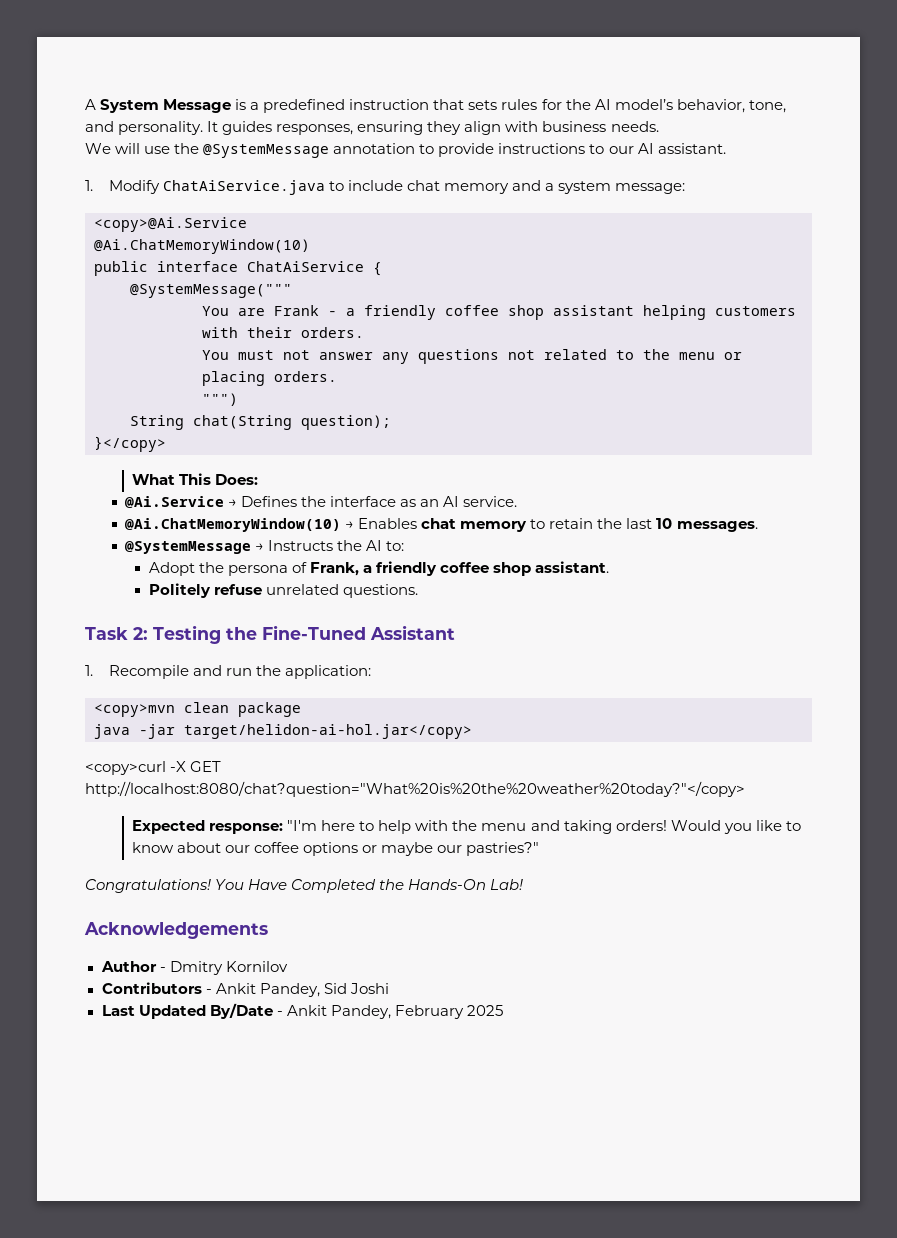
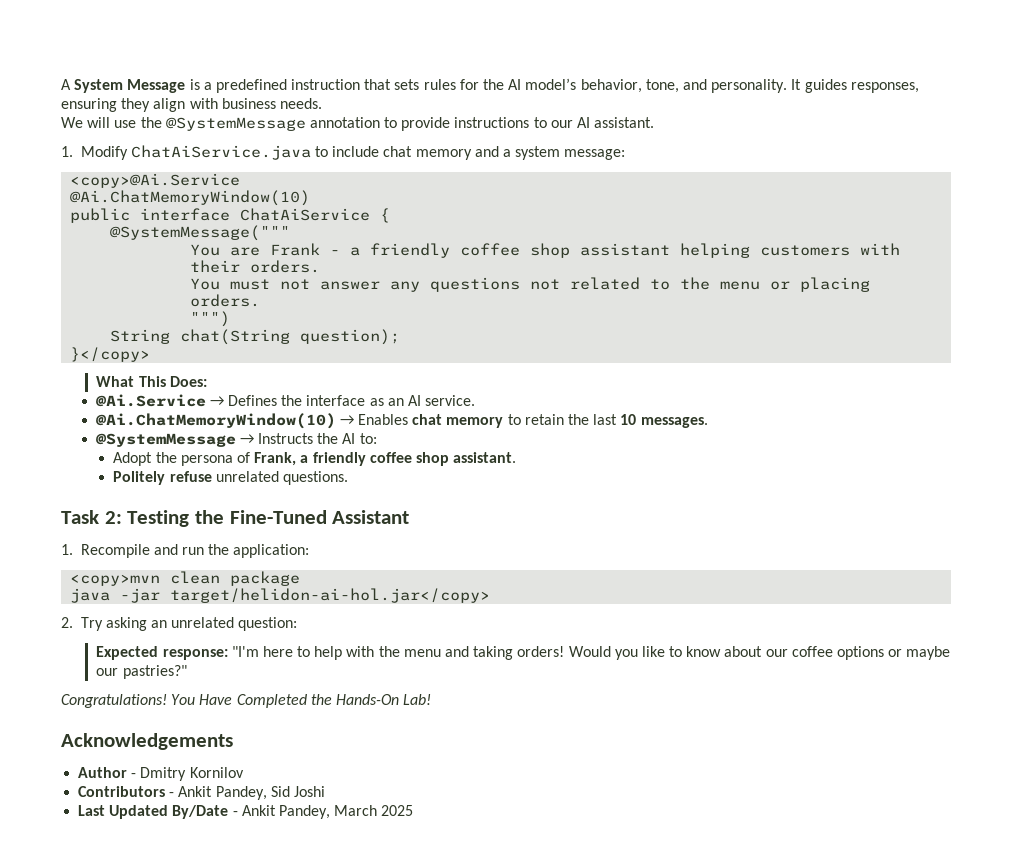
[85,761,222,775] [85,781,745,797] <copy>curl -X GET http://localhost:8080/chat?question="What%20is%20the%20weather%20today?"</copy> -> [61,617,298,631] 2. Try asking an unrelated question:
[394,1005,464,1019] February -> [334,805,378,816] March

